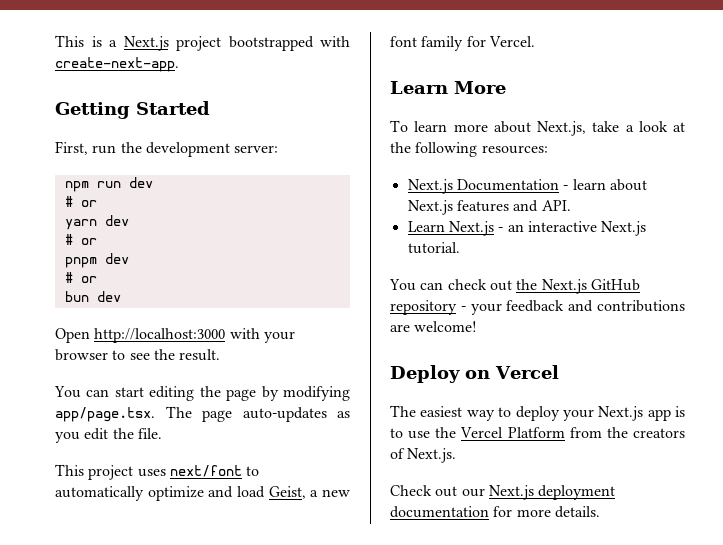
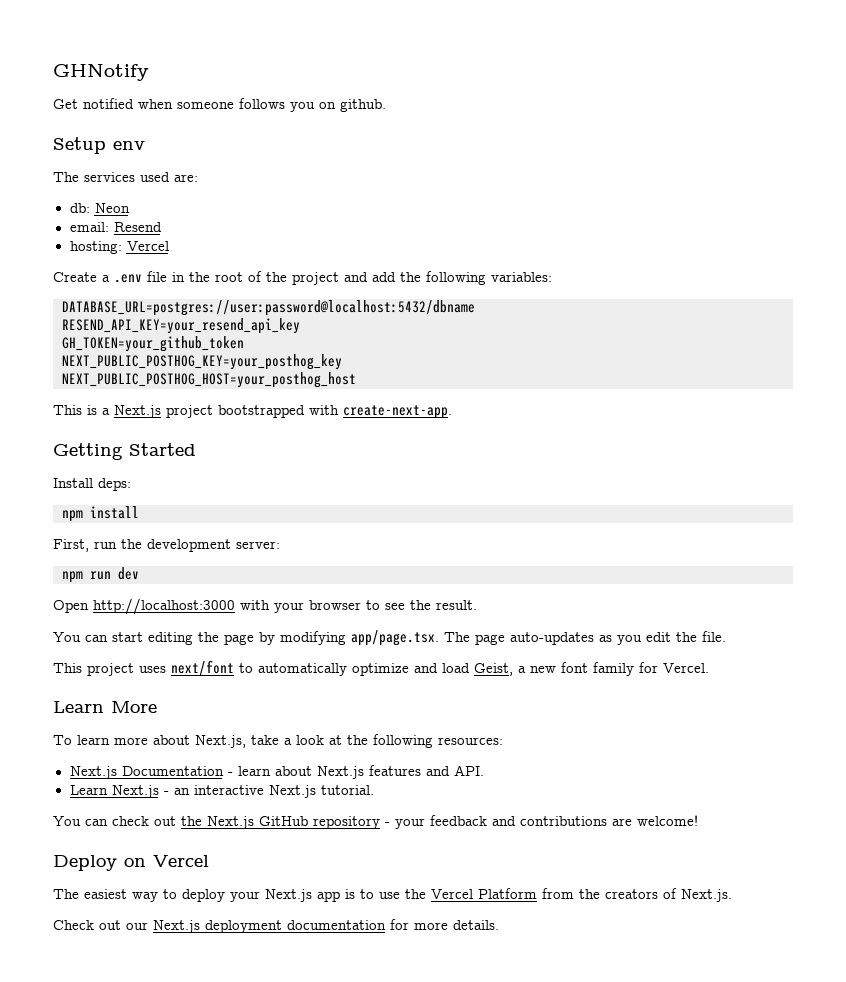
(55, 41) none -> [53,64,149,81] [53,98,386,112] [53,137,145,154] [53,172,198,182] [69,203,130,213] [69,222,162,232] [69,241,169,254] [53,271,552,285] [62,300,475,316] [62,318,300,334] [62,336,244,352] [62,354,342,370] [62,372,356,388] GHNotify // Get notified when someone follows you on github. // Setup env // The services used are: // db: Neon // email: Resend // hosting: Vercel // Create a .env file in the root of the project and add the following variables: // DATABASE_URL=postgres://user:password@localhost:5432/dbname // RESEND_API_KEY=your_resend_api_key // GH_TOKEN=your_github_token // NEXT_PUBLIC_POSTHOG_KEY=your_posthog_key // NEXT_PUBLIC_POSTHOG_HOST=your_posthog_host //
(210, 108) none -> [53,478,131,491] [62,506,139,522] // Install deps: // npm install
[64,196,97,207] [64,215,129,230] [64,234,97,245] [64,253,129,268] [64,272,97,283] [64,291,121,302] // # or // yarn dev // # or // pnpm dev // # or // bun dev -> (139, 573) none

